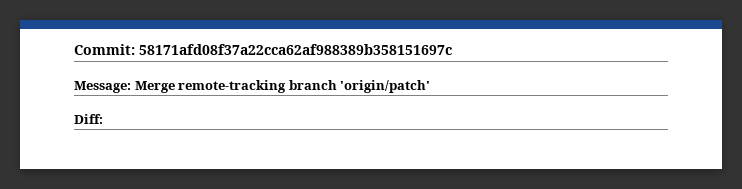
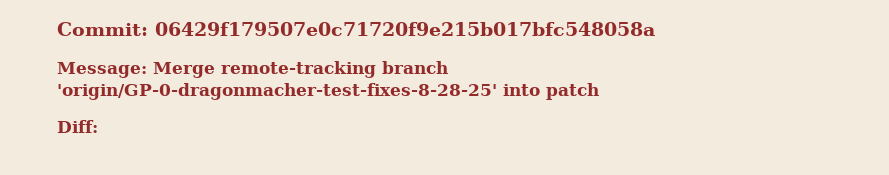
[139,44,452,55] 58171afd08f37a22cca62af988389b358151697c -> [155,22,655,36] 06429f179507e0c71720f9e215b017bfc548058a
[340,80,431,93] 'origin/patch' -> [57,83,599,100] 'origin/GP-0-dragonmacher-test-fixes-8-28-25' into patch

